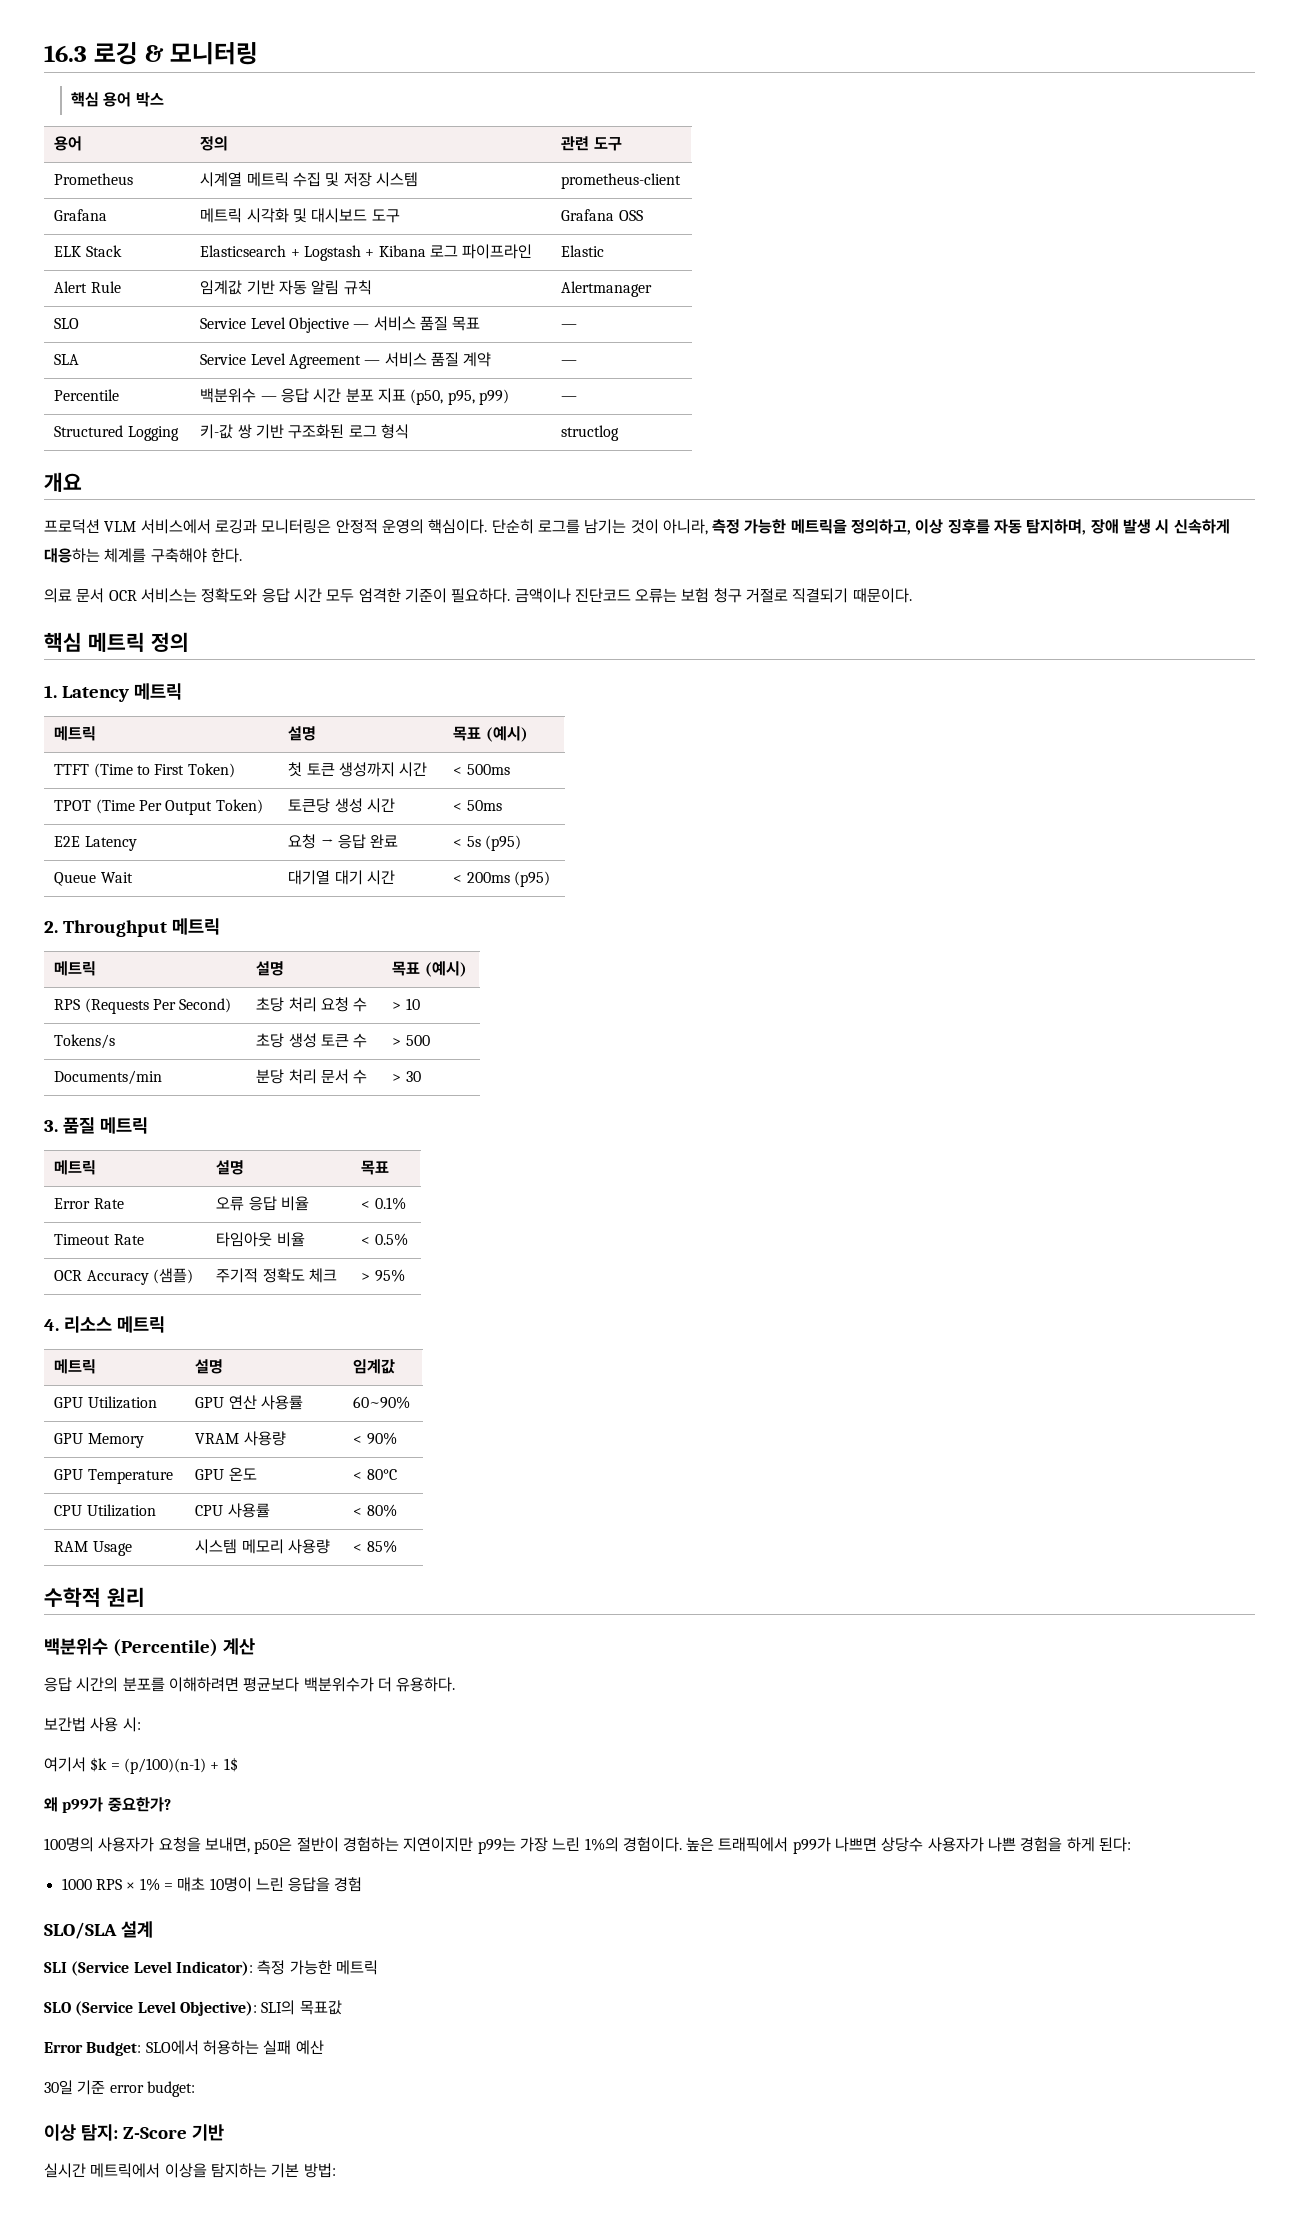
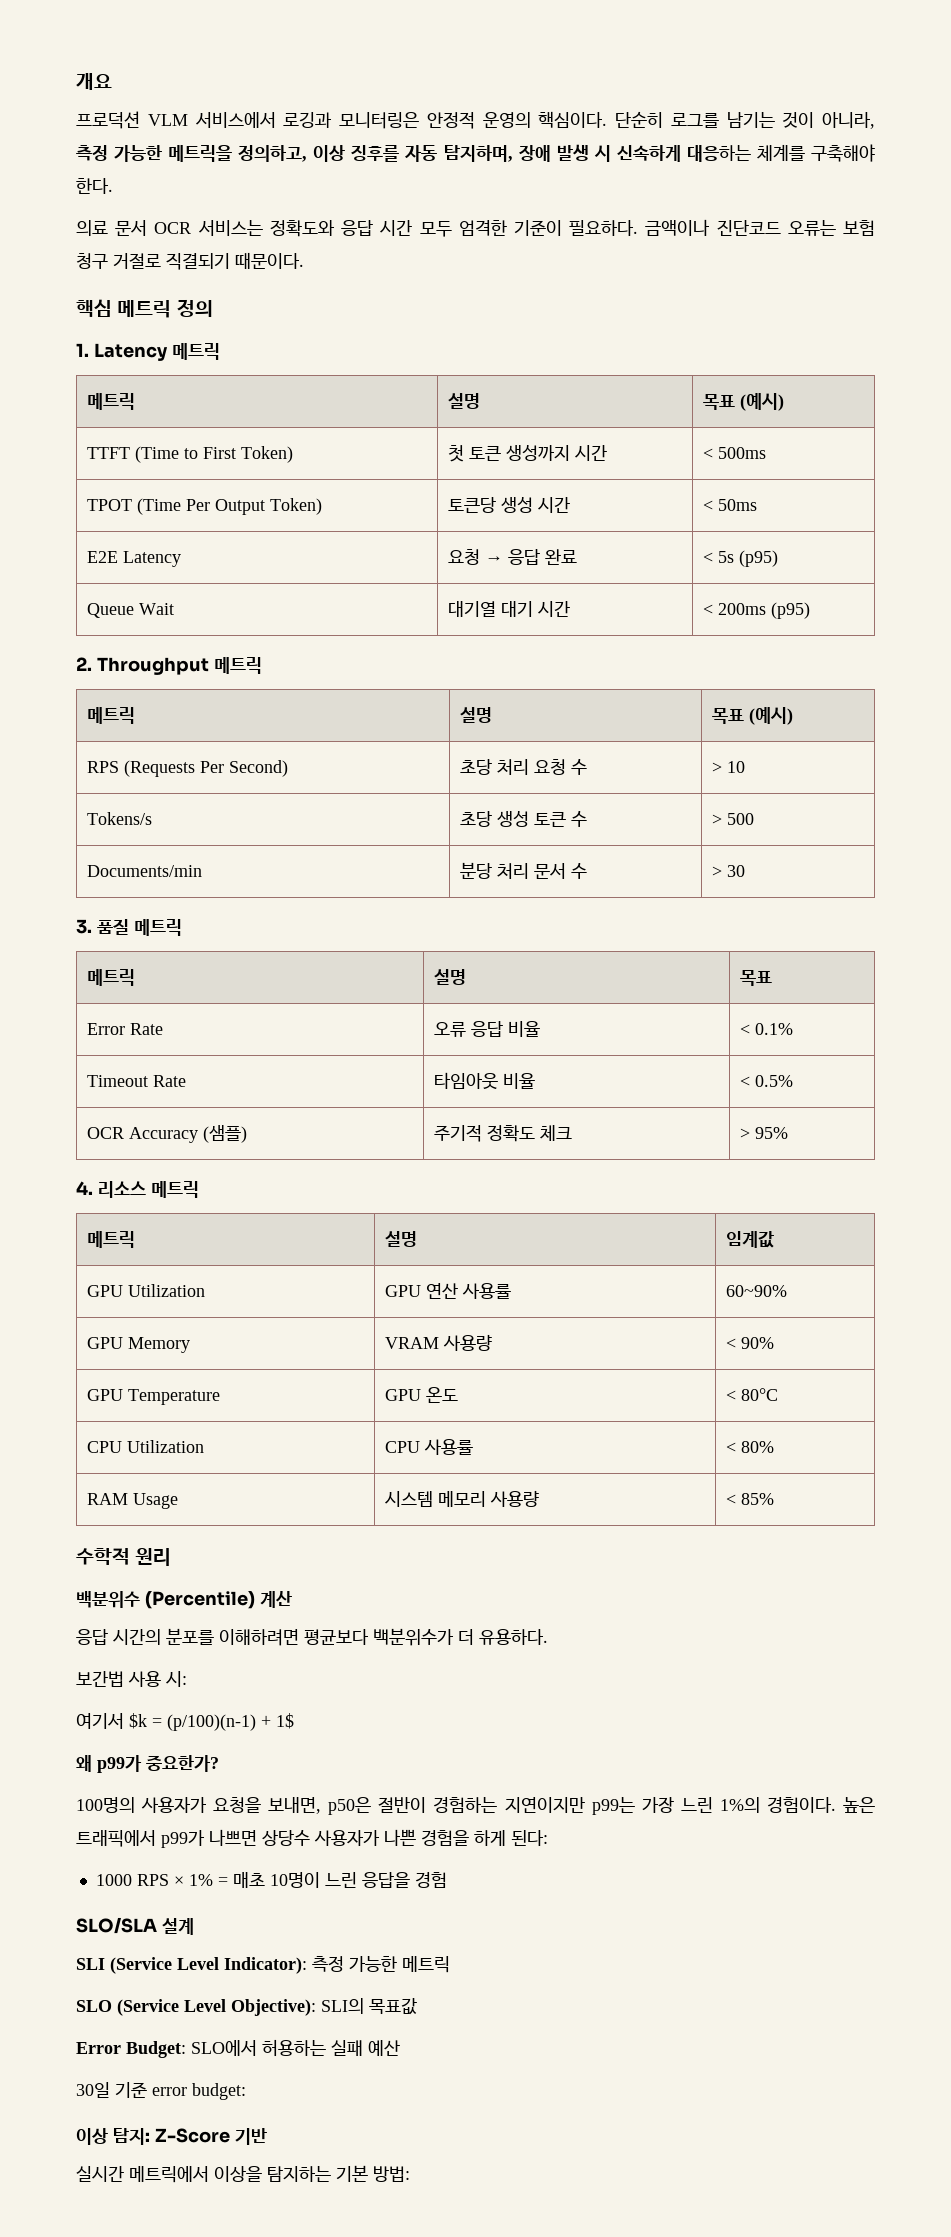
[44,42,259,65] [71,92,164,107] [54,136,83,151] [200,136,229,151] [561,136,622,151] [54,173,134,185] [200,172,418,187] [561,173,682,189] [54,209,108,221] [200,208,400,223] [561,209,643,221] [54,245,122,257] [200,244,533,261] [561,245,605,257] [54,281,121,293] [200,280,372,295] [561,281,653,297] [54,318,80,329] [200,316,481,333] [561,324,578,329] [54,354,80,365] [200,352,492,369] [561,360,578,365] [54,389,120,401] [200,388,509,405] [561,396,578,401] [54,425,179,441] [200,424,409,439] [561,425,620,441] 16.3 로깅 & 모니터링 // 핵심 용어 박스 // 용어 | 정의 | 관련 도구 // Prometheus | 시계열 메트릭 수집 및 저장 시스템 | prometheus-client // Grafana | 메트릭 시각화 및 대시보드 도구 | Grafana OSS // ELK Stack | Elasticsearch + Logstash + Kibana 로그 파이프라인 | Elastic // Alert Rule | 임계값 기반 자동 알림 규칙 | Alertmanager // SLO | Service Level Objective — 서비스 품질 목표 | — // SLA | Service Level Agreement — 서비스 품질 계약 | — // Percentile | 백분위수 — 응답 시간 분포 지표 (p50, p95, p99) | — // Structured Logging | 키-값 쌍 기반 구조화된 로그 형식 | structlog // -> (76, 81) none

